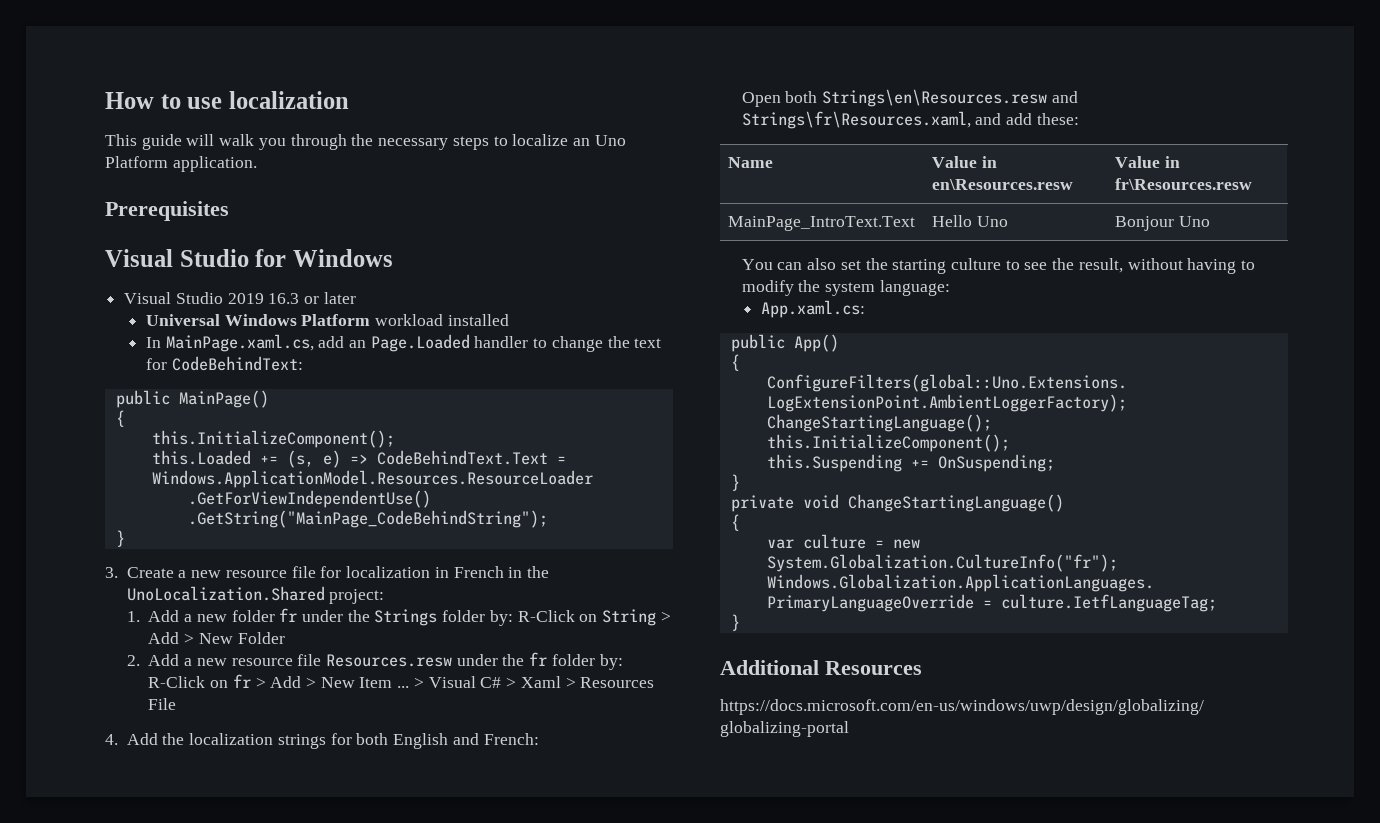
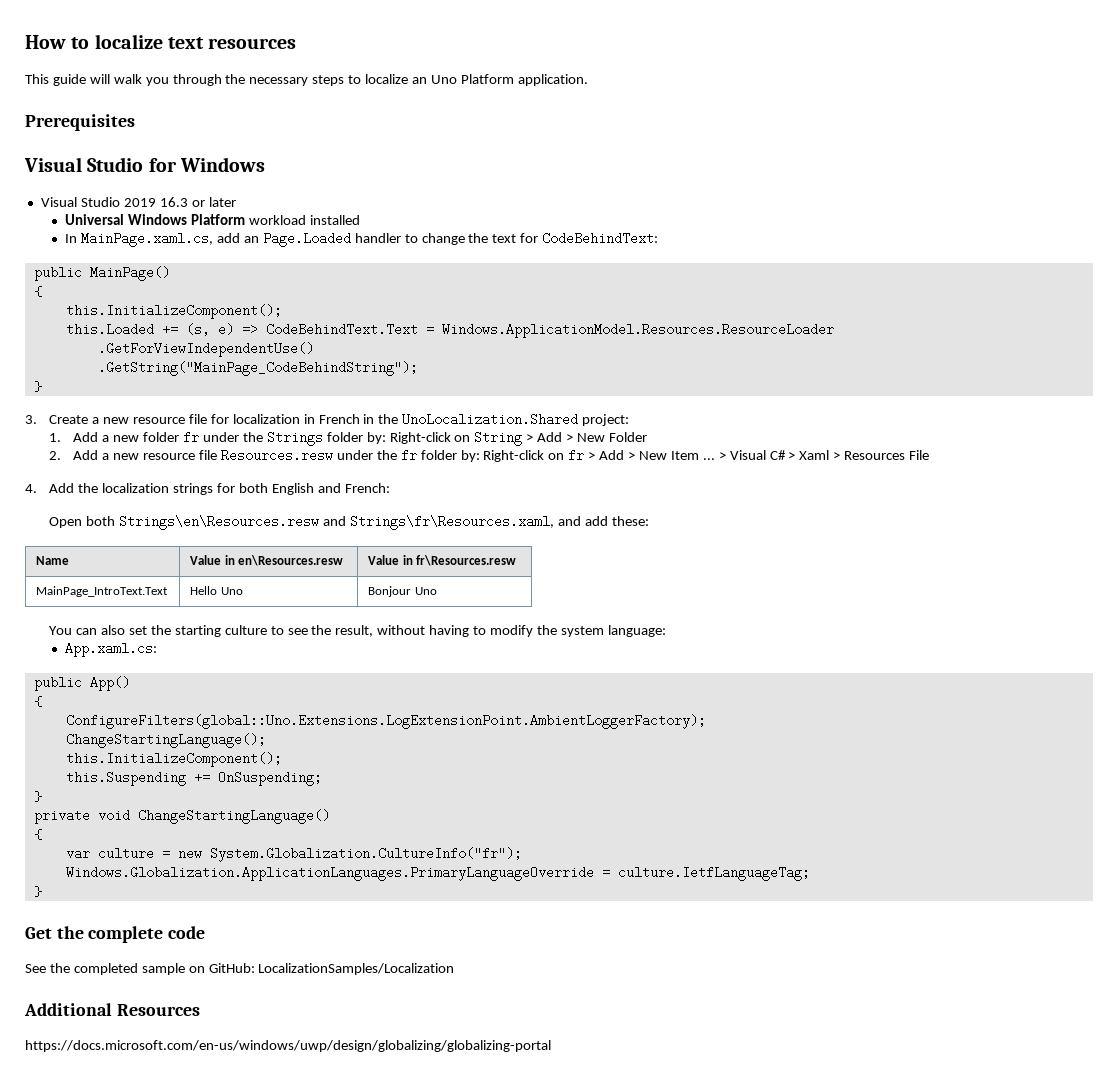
[187,91,349,109] use localization -> [94,34,297,49] localize text resources
[517,610,575,622] R-Click -> [389,432,451,444] Right-click
[148,676,206,688] R-Click -> [483,450,545,462] Right-click
(740, 622) none -> [25,926,206,943] [25,963,455,975] // Get the complete code // See the completed sample on GitHub: LocalizationSamples/Localization

